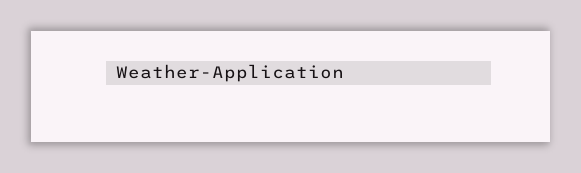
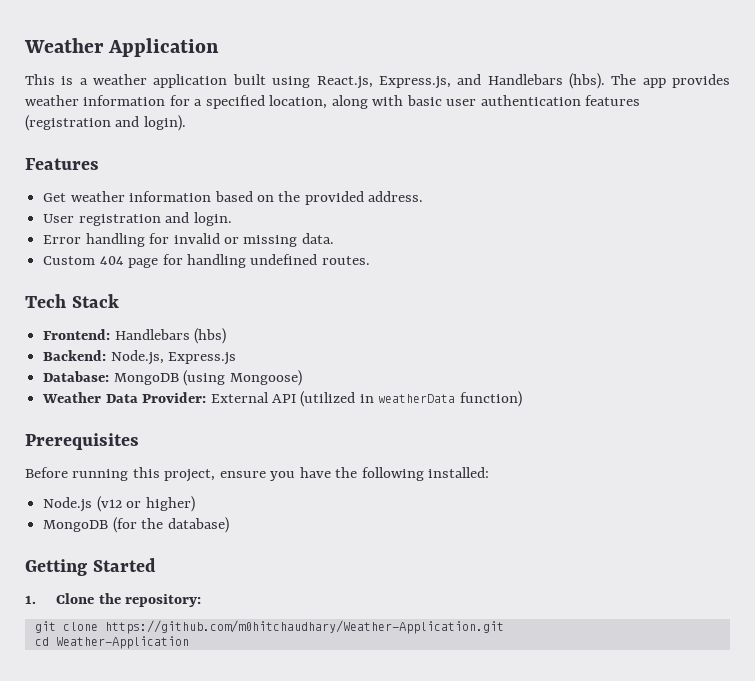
(115, 73) none -> [24,38,220,57] [25,73,730,89] [25,95,641,109] [25,115,186,131] [25,158,99,170] [43,191,424,205] [43,212,232,226] [43,233,334,247] [43,254,370,268] [25,294,119,308] [43,328,227,344] [43,350,237,365] [43,370,302,386] [42,391,522,407] [25,433,139,450] [25,467,490,482] [43,496,195,512] [43,517,229,533] [25,558,156,576] [25,593,202,607] [34,620,504,634] [34,637,49,646] Weather Application // This is a weather application built using React.js, Express.js, and Handlebars (hbs). The app provides weather information for a specified location, along with basic user authentication features (registration and login). // Features // Get weather information based on the provided address. // User registration and login. // Error handling for invalid or missing data. // Custom 404 page for handling undefined routes. // Tech Stack // Frontend: Handlebars (hbs) // Backend: Node.js, Express.js // Database: MongoDB (using Mongoose) // Weather Data Provider: External API (utilized in weatherData function) // Prerequisites // Before running this project, ensure you have the following installed: // Node.js (v12 or higher) // MongoDB (for the database) // Getting Started // 1. Clone the repository: // git clone https://github.com/m0hitchaudhary/Weather-Application.git // cd

